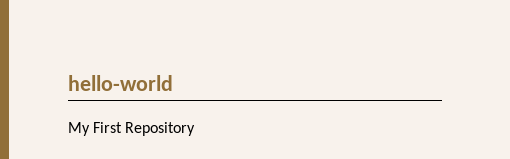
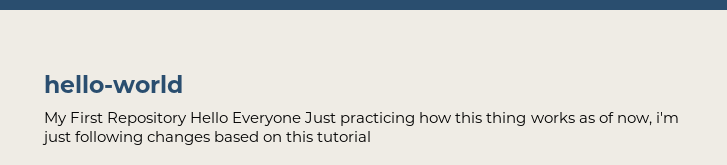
(196, 129) none -> [190,112,679,126] [42,131,372,145] Hello Everyone Just practicing how this thing works as of now, i'm just following changes based on this tutorial

